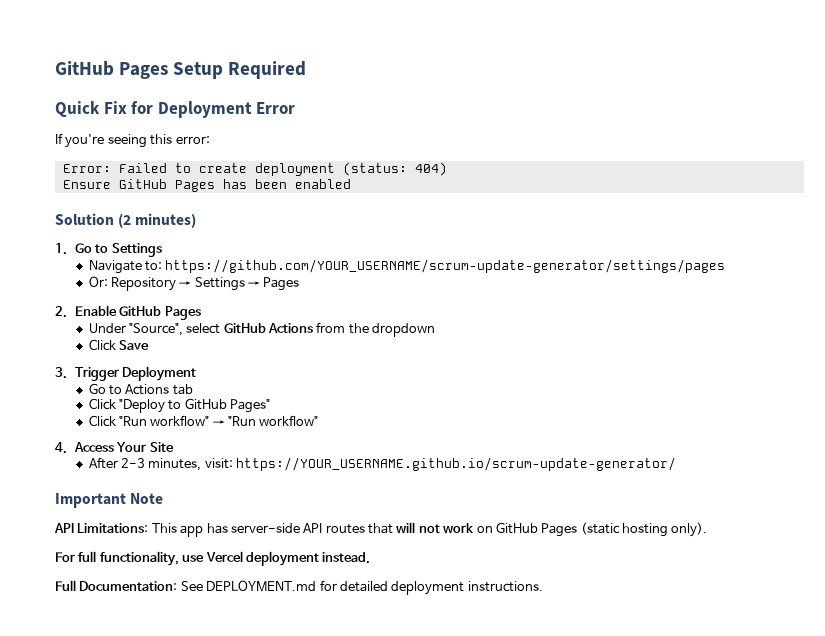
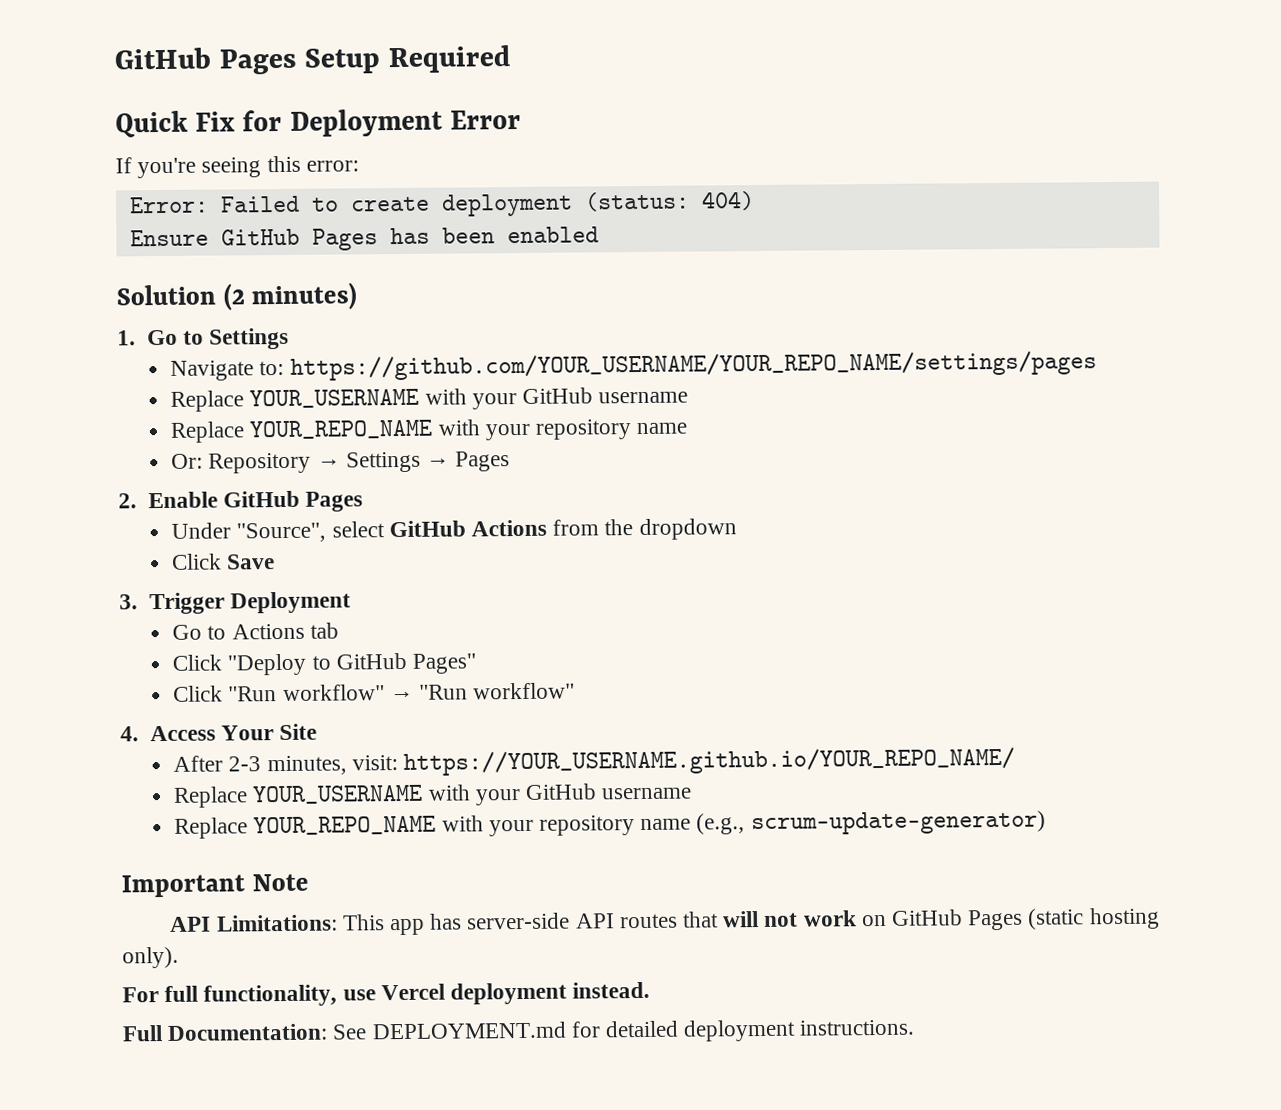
[165,259,726,273] https://github.com/YOUR_USERNAME/scrum-update-generator/settings/pages -> [289,350,1097,381] [170,387,689,412] [170,419,688,443] https://github.com/YOUR_USERNAME/YOUR_REPO_NAME/settings/pages // Replace YOUR_USERNAME with your GitHub username // Replace YOUR_REPO_NAME with your repository name
[236,457,677,471] https://YOUR_USERNAME.github.io/scrum-update-generator/ -> [402,746,1015,776] [173,783,693,808] [174,810,1046,839] https://YOUR_USERNAME.github.io/YOUR_REPO_NAME/ // Replace YOUR_USERNAME with your GitHub username // Replace YOUR_REPO_NAME with your repository name (e.g., scrum-update-generator)

